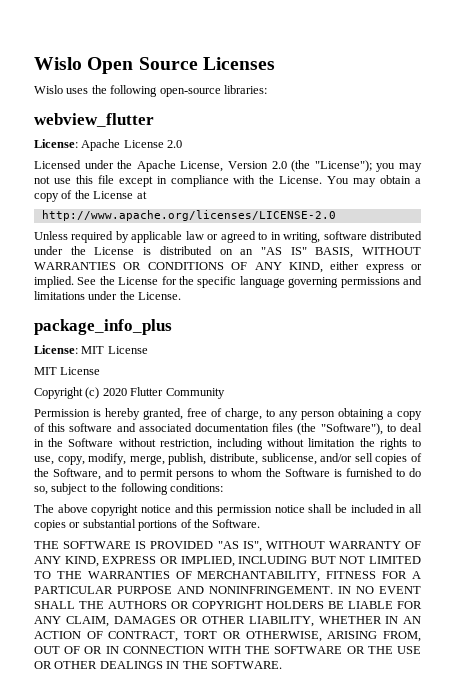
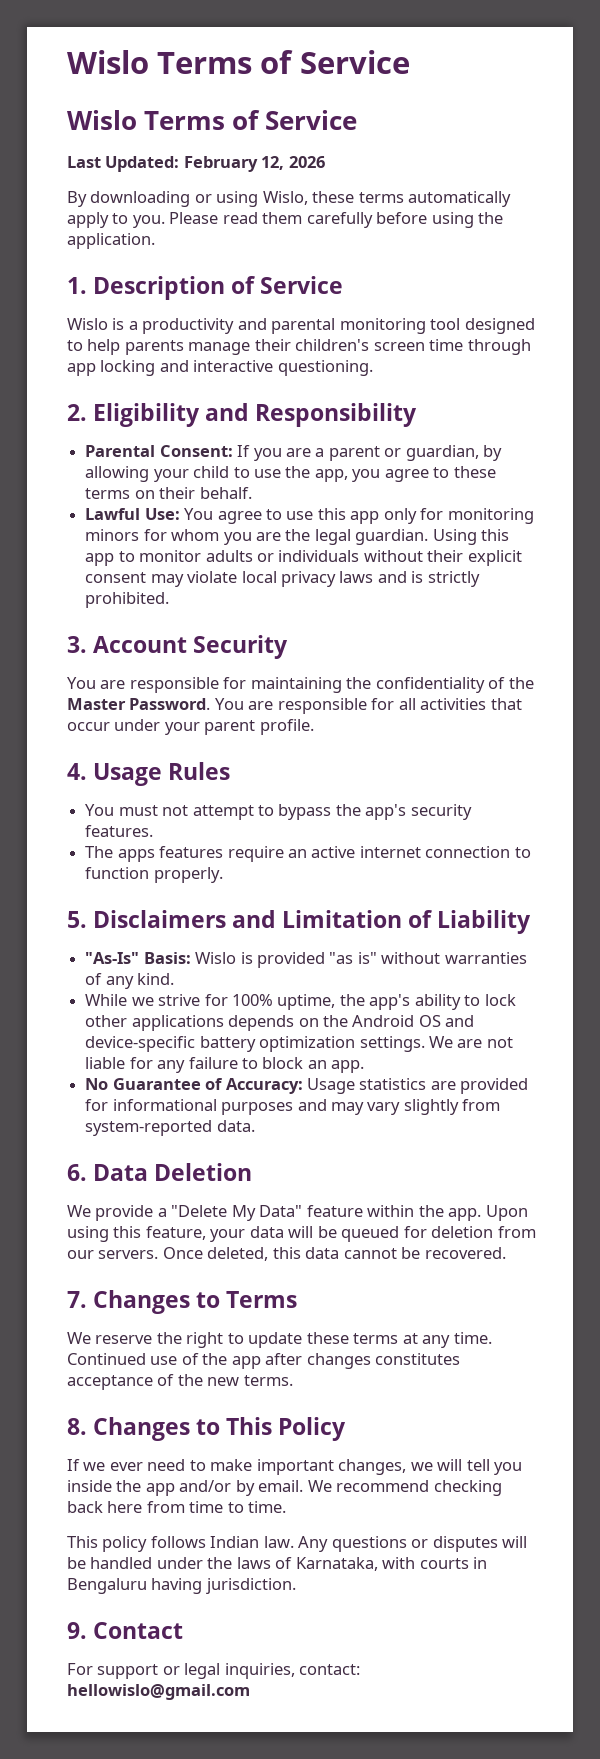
[34,57,275,74] [34,85,267,97] [34,113,154,127] [34,139,183,151] [34,160,423,172] [34,175,421,187] [34,190,147,202] [41,210,336,221] [34,231,423,243] [34,246,421,258] [34,261,422,273] [34,276,422,288] [34,291,182,300] [34,319,172,335] [34,345,148,354] [34,367,101,375] [34,387,225,399] [34,408,422,420] [34,423,422,435] [34,438,421,450] [34,453,423,465] [34,468,421,480] [34,483,223,495] [34,504,423,516] [34,519,261,531] [34,541,421,552] [34,556,421,567] [34,571,421,582] [34,586,421,594] [34,601,422,609] [34,616,421,627] [34,631,422,642] [34,646,421,654] [34,661,282,669] Wislo Open Source Licenses // Wislo uses the following open-source libraries: // webview_flutter // License: Apache License 2.0 // Licensed under the Apache License, Version 2.0 (the "License"); you may not use this file except in compliance with the License. You may obtain a copy of the License at // http://www.apache.org/licenses/LICENSE-2.0 // Unless required by applicable law or agreed to in writing, software distributed under the License is distributed on an "AS IS" BASIS, WITHOUT WARRANTIES OR CONDITIONS OF ANY KIND, either express or implied. See the License for the specific language governing permissions and limitations under the License. // package_info_plus // License: MIT License // MIT License // Copyright (c) 2020 Flutter Community // Permission is hereby granted, free of charge, to any person obtaining a copy of this software and associated documentation files (the "Software"), to deal in the Software without restriction, including without limitation the rights to use, copy, modify, merge, publish, distribute, sublicense, and/or sell copies of the Software, and to permit persons to whom the Software is furnished to do so, subject to the following conditions: // The above copyright notice and this permission notice shall be included in all copies or substantial portions of the Software. // THE SOFTWARE IS PROVIDED "AS IS", WITHOUT WARRANTY OF ANY KIND, EXPRESS OR IMPLIED, INCLUDING BUT NOT LIMITED TO THE WARRANTIES OF MERCHANTABILITY, FITNESS FOR A PARTICULAR PURPOSE AND NONINFRINGEMENT. IN NO EVENT SHALL THE AUTHORS OR COPYRIGHT HOLDERS BE LIABLE FOR ANY CLAIM, DAMAGES OR OTHER LIABILITY, WHETHER IN AN ACTION OF CONTRACT, TORT OR OTHERWISE, ARISING FROM, OUT OF OR IN CONNECTION WITH THE SOFTWARE OR THE USE OR OTHER DEALINGS IN THE SOFTWARE. -> [67,50,410,74] [67,110,358,130] [67,156,325,172] [67,191,512,207] [67,212,504,228] [67,233,155,249] [67,276,344,300] [67,318,535,334] [67,339,531,355] [67,360,373,376] [67,403,418,427] [85,445,503,461] [85,466,496,482] [85,487,252,499] [85,508,534,524] [85,529,510,545] [85,550,522,566] [85,571,480,587] [85,592,170,608] [67,635,289,659] [67,677,534,693] [67,698,522,714] [67,719,314,735] [67,762,231,786] [85,804,472,820] [85,825,154,837] [85,846,531,862] [85,867,223,883] [67,910,532,934] [85,952,527,968] [85,973,175,989] [85,994,516,1010] [85,1015,475,1031] [85,1036,513,1052] [85,1057,365,1073] [85,1078,529,1094] [85,1099,501,1115] [85,1120,255,1136] [67,1163,253,1181] [67,1205,528,1221] [67,1226,536,1242] [67,1247,506,1261] [67,1290,298,1314] [67,1332,492,1348] [67,1353,461,1369] [67,1374,293,1390] [67,1417,347,1441] [67,1459,523,1475] [67,1480,502,1496] [67,1501,287,1513] [67,1536,528,1552] [67,1557,488,1571] [67,1578,296,1594] [67,1622,184,1639] [67,1663,361,1679] [67,1684,250,1700] Wislo Terms of Service // Wislo Terms of Service // Last Updated: February 12, 2026 // By downloading or using Wislo, these terms automatically apply to you. Please read them carefully before using the application. // 1. Description of Service // Wislo is a productivity and parental monitoring tool designed to help parents manage their children's screen time through app locking and interactive questioning. // 2. Eligibility and Responsibility // Parental Consent: If you are a parent or guardian, by allowing your child to use the app, you agree to these terms on their behalf. // Lawful Use: You agree to use this app only for monitoring minors for whom you are the legal guardian. Using this app to monitor adults or individuals without their explicit consent may violate local privacy laws and is strictly prohibited. // 3. Account Security // You are responsible for maintaining the confidentiality of the Master Password. You are responsible for all activities that occur under your parent profile. // 4. Usage Rules // You must not attempt to bypass the app's security features. // The apps features require an active internet connection to function properly. // 5. Disclaimers and Limitation of Liability // "As-Is" Basis: Wislo is provided "as is" without warranties of any kind. // While we strive for 100% uptime, the app's ability to lock other applications depends on the Android OS and device-specific battery optimization settings. We are not liable for any failure to block an app. // No Guarantee of Accuracy: Usage statistics are provided for informational purposes and may vary slightly from system-reported data. // 6. Data Deletion // We provide a "Delete My Data" feature within the app. Upon using this feature, your data will be queued for deletion from our servers. Once deleted, this data cannot be recovered. // 7. Changes to Terms // We reserve the right to update these terms at any time. Continued use of the app after changes constitutes acceptance of the new terms. // 8. Changes to This Policy // If we ever need to make important changes, we will tell you inside the app and/or by email. We recommend checking back here from time to time. // This policy follows Indian law. Any questions or disputes will be handled under the laws of Karnataka, with courts in Bengaluru having jurisdiction. // 9. Contact // For support or legal inquiries, contact: hellowislo@gmail.com

